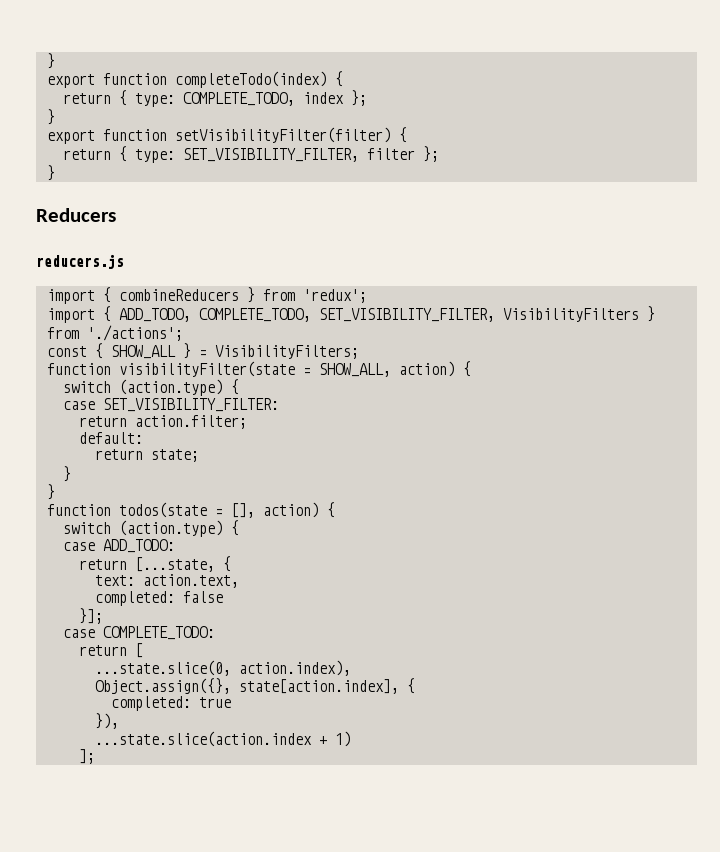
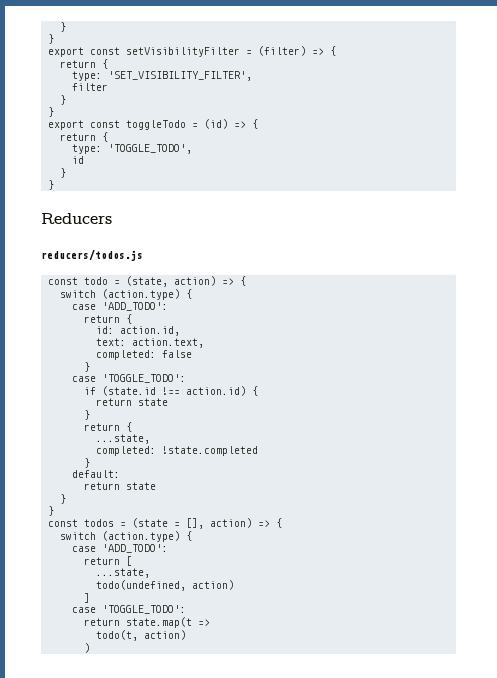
[46,53,55,69] [46,71,343,88] [62,90,367,107] [46,109,55,125] [46,127,407,144] [62,146,439,163] [46,165,55,181] [36,208,116,222] [36,254,124,269] [46,287,367,304] [46,306,655,323] [46,325,183,341] [46,343,359,359] [46,361,471,377] [62,379,239,396] [62,398,279,412] [78,415,247,429] } // export function completeTodo(index) { // return { type: COMPLETE_TODO, index }; // } // export function setVisibilityFilter(filter) { // return { type: SET_VISIBILITY_FILTER, filter }; // } // Reducers // reducers.js // import { combineReducers } from 'redux'; // import { ADD_TODO, COMPLETE_TODO, SET_VISIBILITY_FILTER, VisibilityFilters } from './actions'; // const { SHOW_ALL } = VisibilityFilters; // function visibilityFilter(state = SHOW_ALL, action) { // switch (action.type) { // case SET_VISIBILITY_FILTER: // return action.filter; -> [59,22,66,32] [47,34,54,44] [47,46,336,57] [59,59,108,69] [71,71,252,81] [71,83,108,91] [59,95,66,105] [47,107,54,117] [47,119,258,130] [59,132,108,142] [71,144,192,154] [71,156,84,164] [59,168,66,178] [47,180,54,190] [41,213,112,224] [41,249,143,261] [47,276,246,287] [59,289,192,300] [71,302,168,311] [83,314,132,324] [95,326,180,336] [95,338,204,348] [95,350,192,360] [83,362,90,372] [71,374,186,383] [83,386,258,396] [95,398,168,406] [83,410,90,420] [83,422,132,432] [95,434,150,444] [95,446,258,456] [83,458,90,468] } // } // export const setVisibilityFilter = (filter) => { // return { // type: 'SET_VISIBILITY_FILTER', // filter // } // } // export const toggleTodo = (id) => { // return { // type: 'TOGGLE_TODO', // id // } // } // Reducers // reducers/todos.js // const todo = (state, action) => { // switch (action.type) { // case 'ADD_TODO': // return { // id: action.id, // text: action.text, // completed: false // } // case 'TOGGLE_TODO': // if (state.id !== action.id) { // return state // } // return { // ...state, // completed: !state.completed // }
[150,449,199,462] [62,466,71,482] [46,484,55,500] [46,502,207,518] state; // } // } // function todos(state -> [125,482,156,490] [59,494,66,504] [47,506,54,516] [47,518,168,528] state // } // } // const todos = (state
[326,502,335,518] [62,520,239,537] [62,539,175,553] [78,556,231,572] [94,574,239,588] [94,591,223,606] [78,608,103,624] [62,626,215,640] [78,643,143,658] [94,660,351,676] [94,678,415,694] [110,696,231,711] [94,713,119,729] [94,731,351,747] [78,749,95,764] { // switch (action.type) { // case ADD_TODO: // return [...state, { // text: action.text, // completed: false // }]; // case COMPLETE_TODO: // return [ // ...state.slice(0, action.index), // Object.assign({}, state[action.index], { // completed: true // }), // ...state.slice(action.index + 1) // ]; -> [257,518,282,528] [59,531,192,542] [71,544,168,553] [83,556,132,566] [95,568,150,578] [95,580,234,591] [83,593,90,603] [71,605,186,614] [83,617,210,628] [95,630,186,641] [83,643,90,653] => { // switch (action.type) { // case 'ADD_TODO': // return [ // ...state, // todo(undefined, action) // ] // case 'TOGGLE_TODO': // return state.map(t => // todo(t, action) // )

